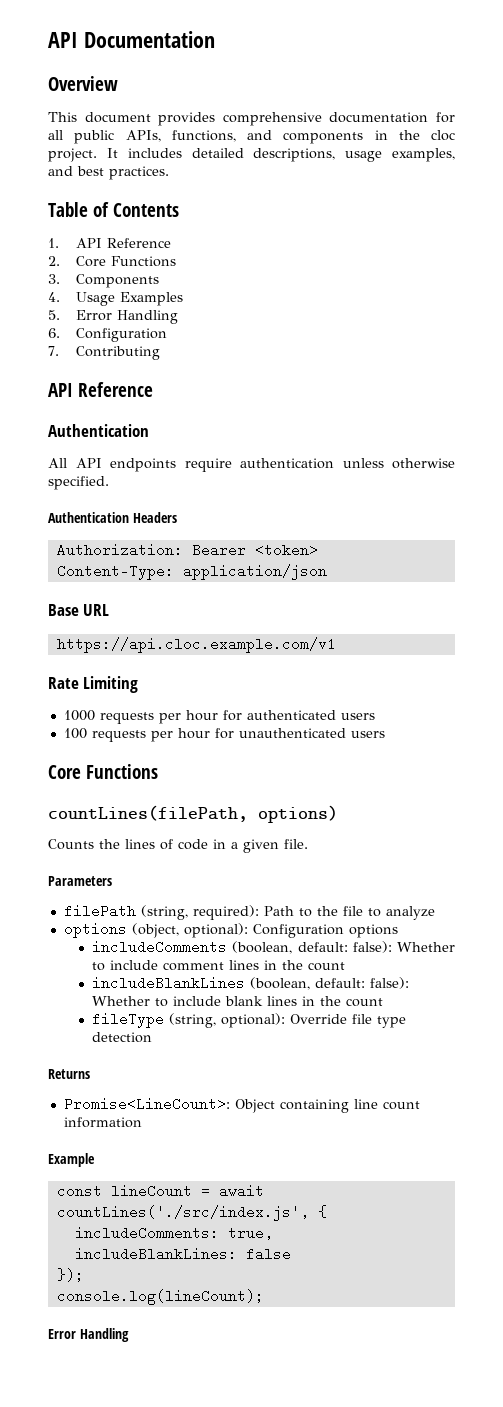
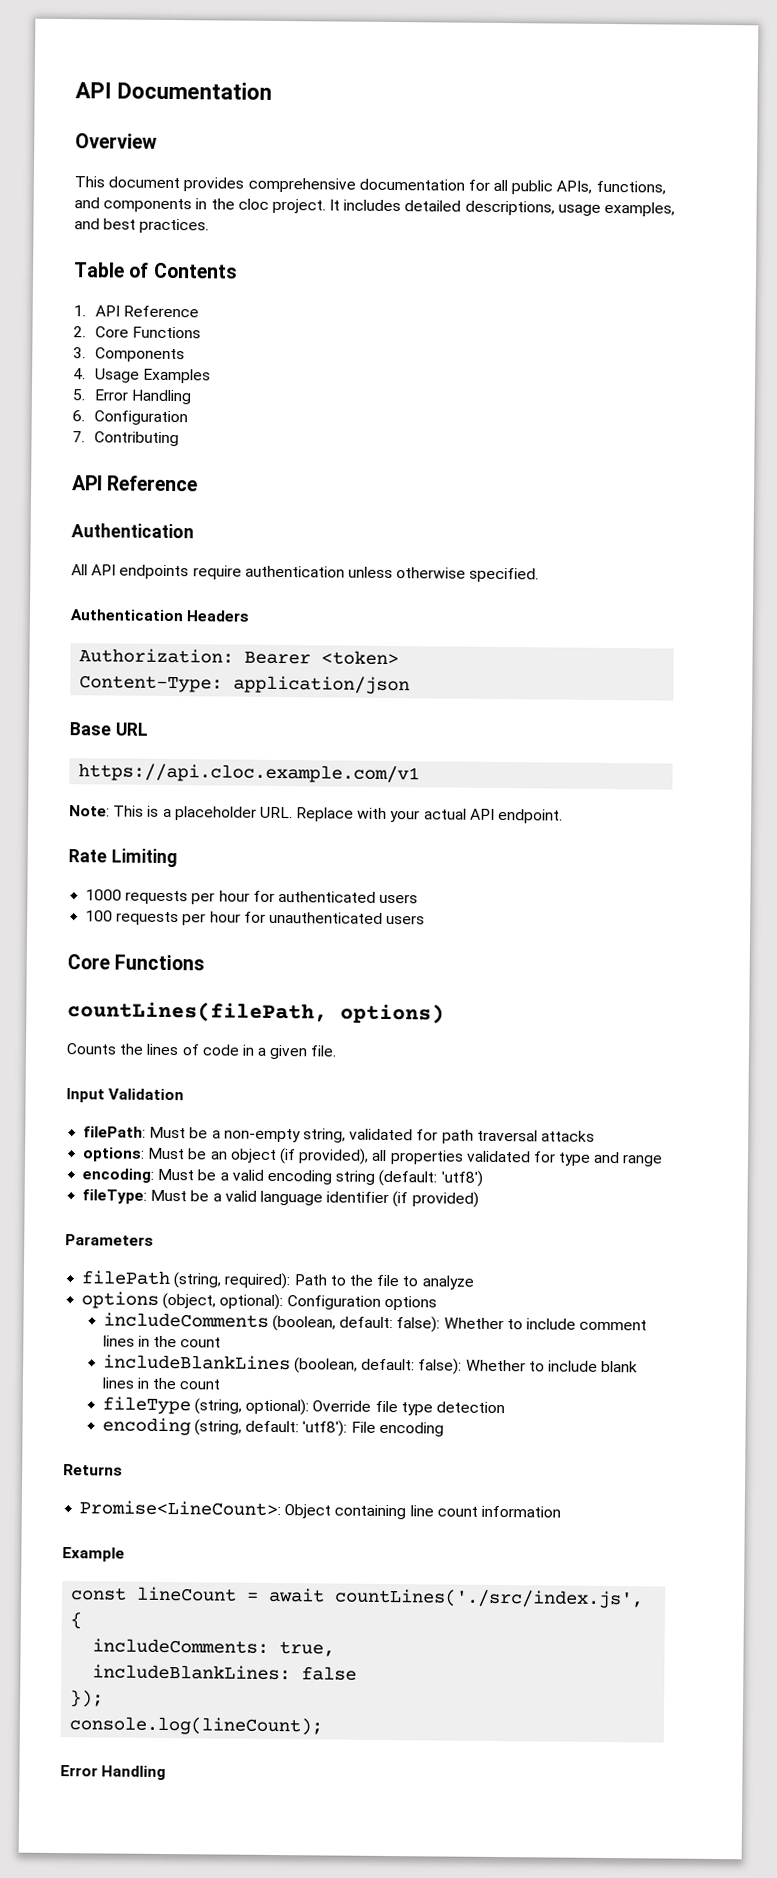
(336, 645) none -> [69,805,564,824] // Note: This is a placeholder URL. Replace with your actual API endpoint.
(308, 844) none -> [66,1088,185,1103] [83,1126,595,1144] [82,1147,664,1167] [82,1168,483,1187] [82,1189,479,1208] // Input Validation // filePath: Must be a non-empty string, validated for path traversal attacks // options: Must be an object (if provided), all properties validated for type and range // encoding: Must be a valid encoding string (default: 'utf8') // fileType: Must be a valid language identifier (if provided)
(153, 1037) none -> [101,1417,444,1437] // encoding (string, default: 'utf8'): File encoding

